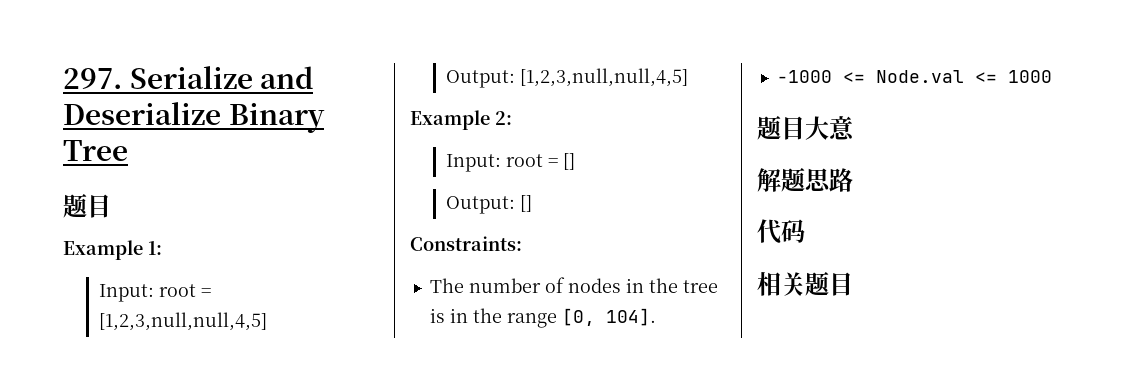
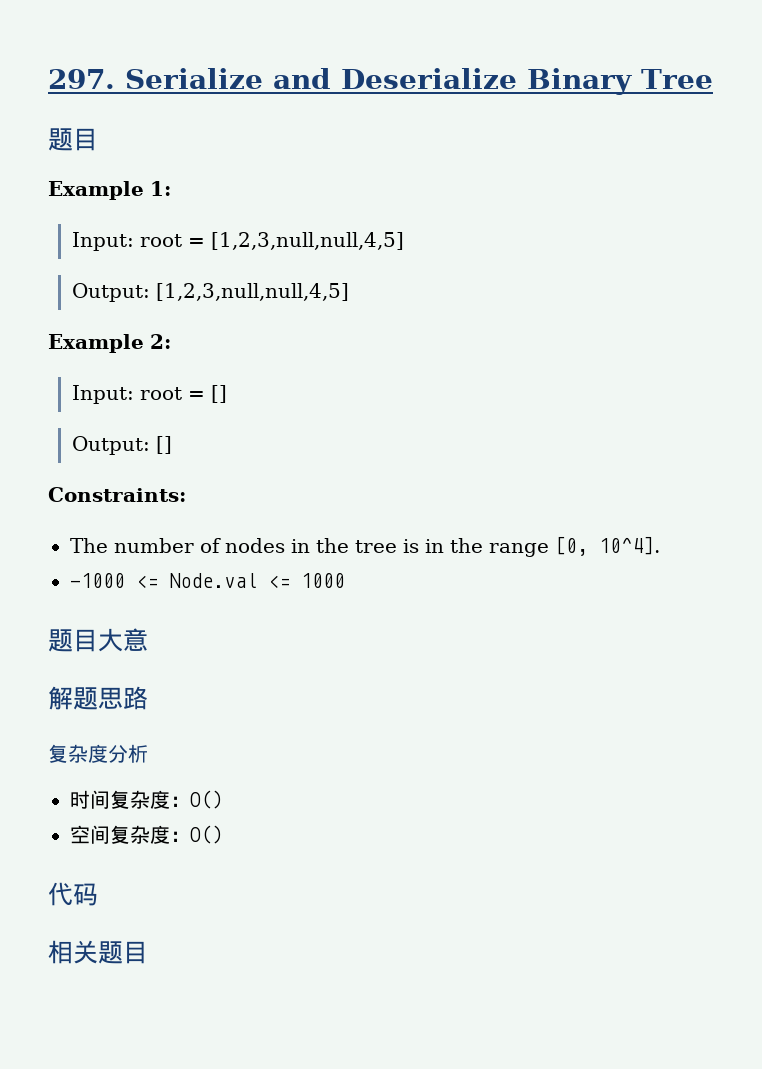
[605,308,656,326] 104]. -> [599,536,660,555] 10^4].
(853, 180) none -> [48,744,148,763] [70,790,223,809] [70,825,223,844] // 复杂度分析 // 时间复杂度：O() // 空间复杂度：O()

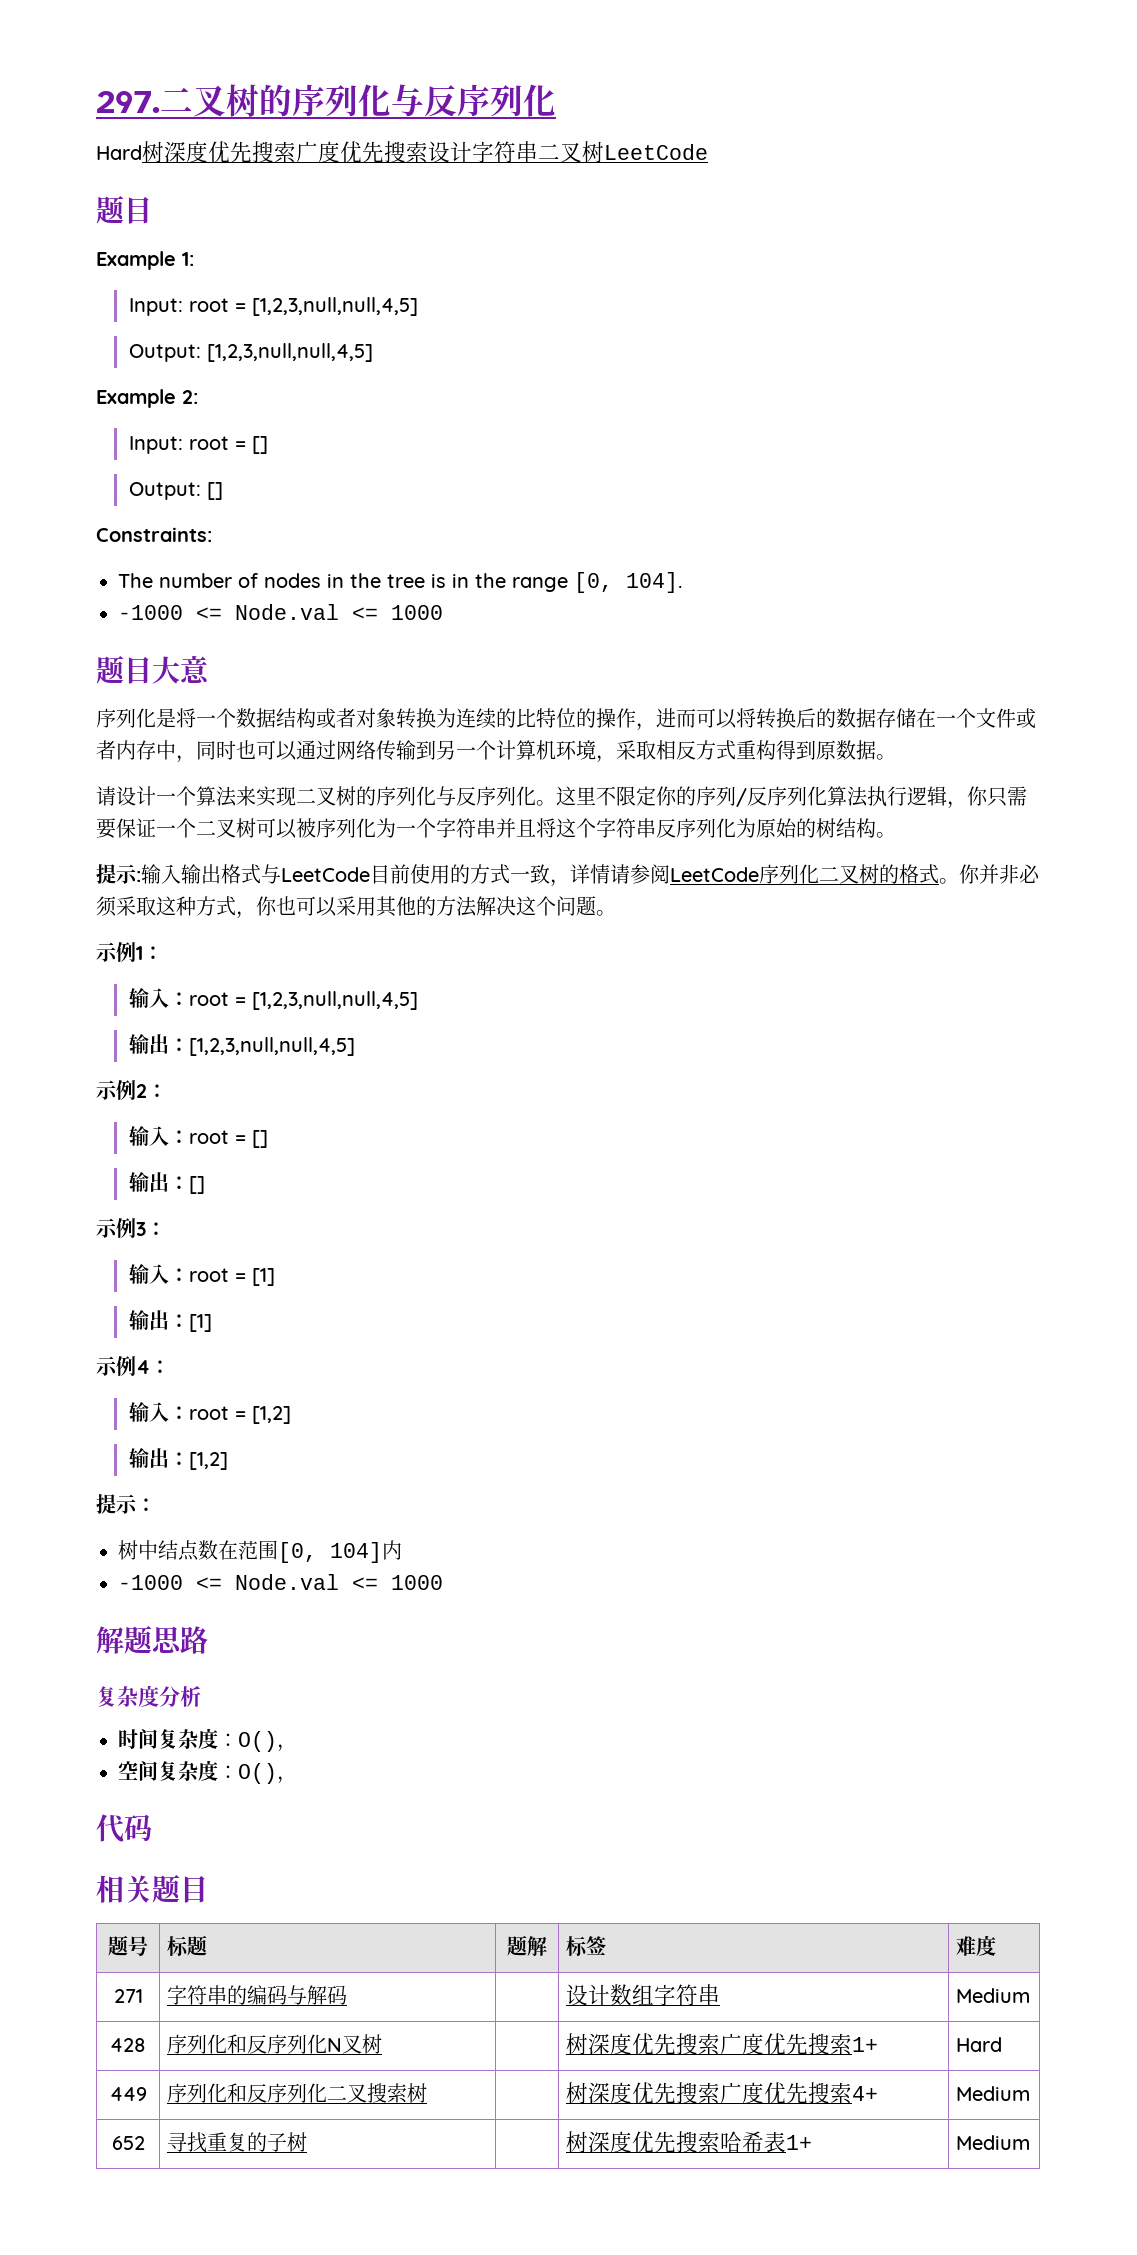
[125,68,713,95] Serialize and Deserialize Binary Tree -> [160,84,556,117] [96,141,708,163] 二叉树的序列化与反序列化 // Hard树深度优先搜索广度优先搜索设计字符串二叉树LeetCode
[599,536,660,555] 10^4]. -> [626,572,682,593] 104].
(148, 639) none -> [96,708,1036,731] [96,740,896,763] [96,786,1027,809] [96,818,896,839] [96,864,1040,887] [96,896,616,919] [96,941,163,962] [128,987,418,1010] [128,1033,355,1056] [96,1079,167,1100] [128,1125,268,1148] [128,1171,205,1194] [96,1217,166,1238] [128,1263,275,1286] [128,1309,212,1332] [96,1355,170,1376] [128,1401,291,1424] [128,1447,228,1470] [96,1494,156,1514] [118,1540,402,1563] [118,1574,443,1590] // 序列化是将一个数据结构或者对象转换为连续的比特位的操作，进而可以将转换后的数据存储在一个文件或者内存中，同时也可以通过网络传输到另一个计算机环境，采取相反方式重构得到原数据。 // 请设计一个算法来实现二叉树的序列化与反序列化。这里不限定你的序列/反序列化算法执行逻辑，你只需要保证一个二叉树可以被序列化为一个字符串并且将这个字符串反序列化为原始的树结构。 // 提示:输入输出格式与LeetCode目前使用的方式一致，详情请参阅LeetCode序列化二叉树的格式。你并非必须采取这种方式，你也可以采用其他的方法解决这个问题。 // 示例1： // 输入：root = [1,2,3,null,null,4,5] // 输出：[1,2,3,null,null,4,5] // 示例2： // 输入：root = [] // 输出：[] // 示例3： // 输入：root = [1] // 输出：[1] // 示例4： // 输入：root = [1,2] // 输出：[1,2] // 提示： // 树中结点数在范围[0, 104]内 // -1000 <= Node.val <= 1000
(223, 799) none -> [277,1744,297,1752] ，
(223, 834) none -> [277,1776,297,1784] ，
(148, 952) none -> [108,1935,148,1956] [167,1935,208,1957] [507,1935,547,1956] [566,1936,607,1957] [956,1935,997,1956] [113,1989,143,2003] [167,1985,348,2005] [566,1984,721,2006] [956,1988,1031,2003] [110,2038,146,2052] [167,2034,383,2054] [566,2033,879,2055] [956,2037,1003,2052] [109,2087,147,2101] [167,2083,428,2103] [566,2082,879,2104] [956,2086,1031,2101] [111,2136,145,2150] [167,2132,308,2153] [566,2131,813,2153] [956,2135,1031,2150] // 题号 | 标题 | 题解 | 标签 | 难度 // 271 | 字符串的编码与解码 | | 设计数组字符串 | Medium // 428 | 序列化和反序列化N叉树 | | 树深度优先搜索广度优先搜索1+ | Hard // 449 | 序列化和反序列化二叉搜索树 | | 树深度优先搜索广度优先搜索4+ | Medium // 652 | 寻找重复的子树 | | 树深度优先搜索哈希表1+ | Medium

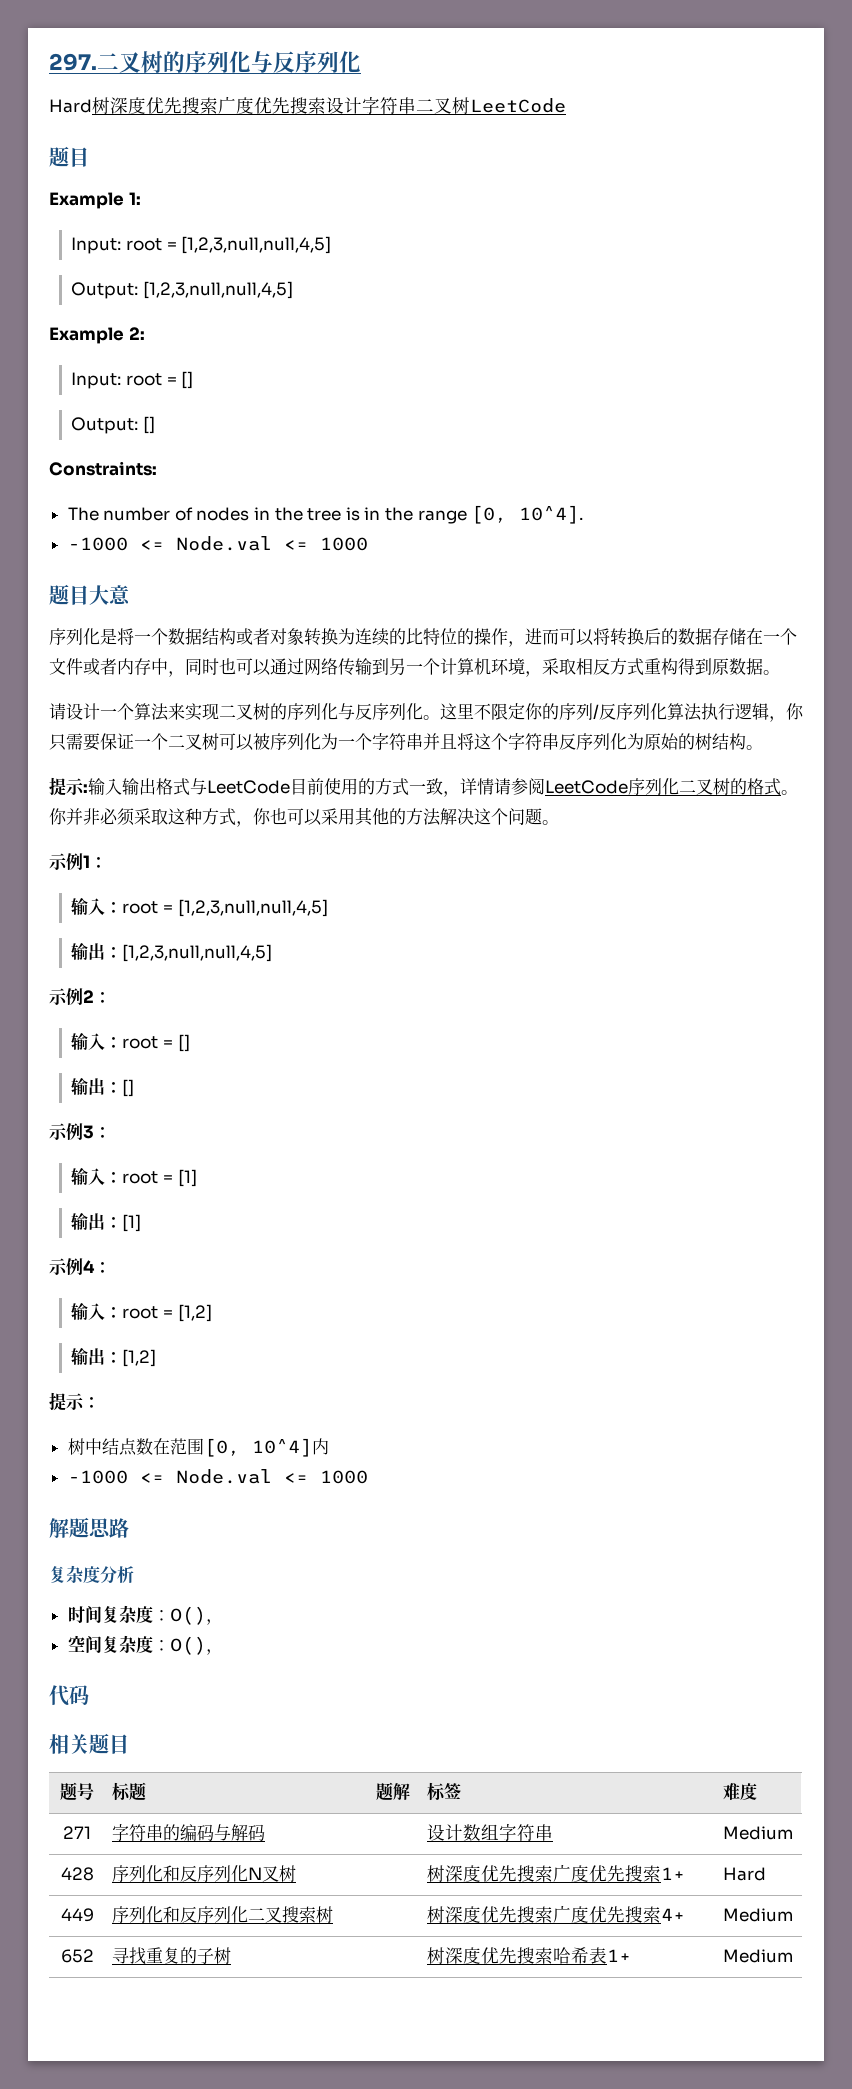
[626,572,682,593] 104]. -> [519,505,584,524] 10^4].
[330,1542,382,1563] 104] -> [251,1438,312,1457] 10^4]

